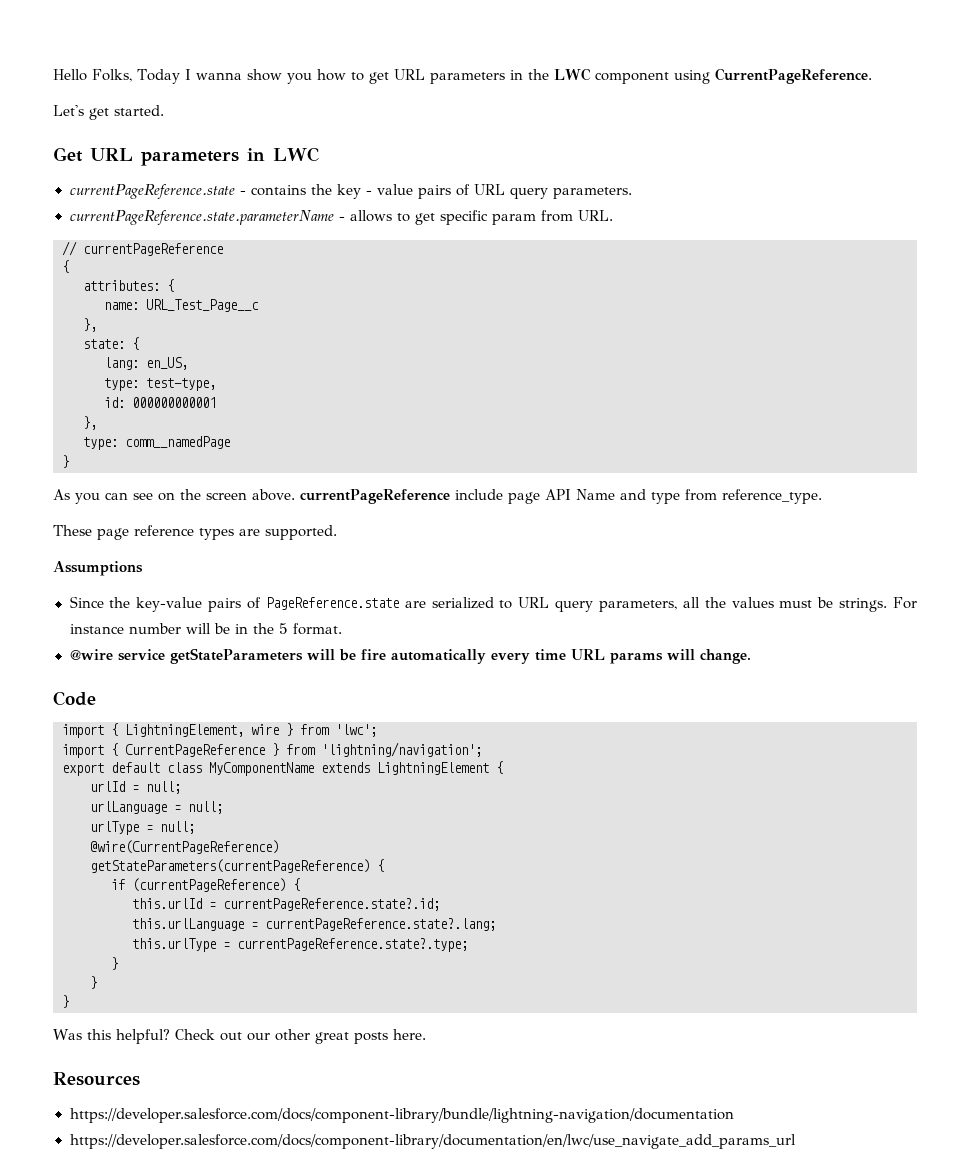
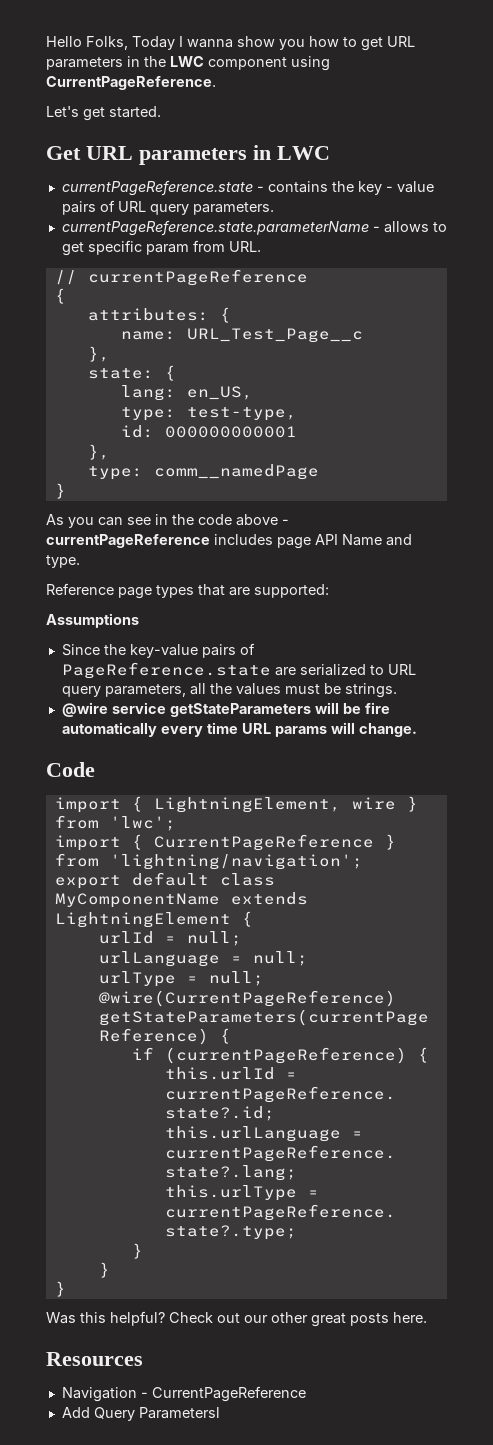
[158,489,822,504] [53,525,337,540] on the screen above. currentPageReference include page API Name and type from reference_type. // These page reference types are supported. -> [155,514,289,526] [46,534,412,549] [46,555,80,568] [46,583,329,599] in the code above - currentPageReference includes page API Name and type. // Reference page types that are supported:
[892,597,917,609] [69,623,342,635] For instance number will be in the 5 format. -> (397, 690) none
[69,1108,735,1123] [69,1134,797,1149] https://developer.salesforce.com/docs/component-library/bundle/lightning-navigation/documentation // https://developer.salesforce.com/docs/component-library/documentation/en/lwc/use_navigate_add_params_url -> [61,1386,306,1402] [61,1407,220,1421] Navigation - CurrentPageReference // Add Query Parametersl

